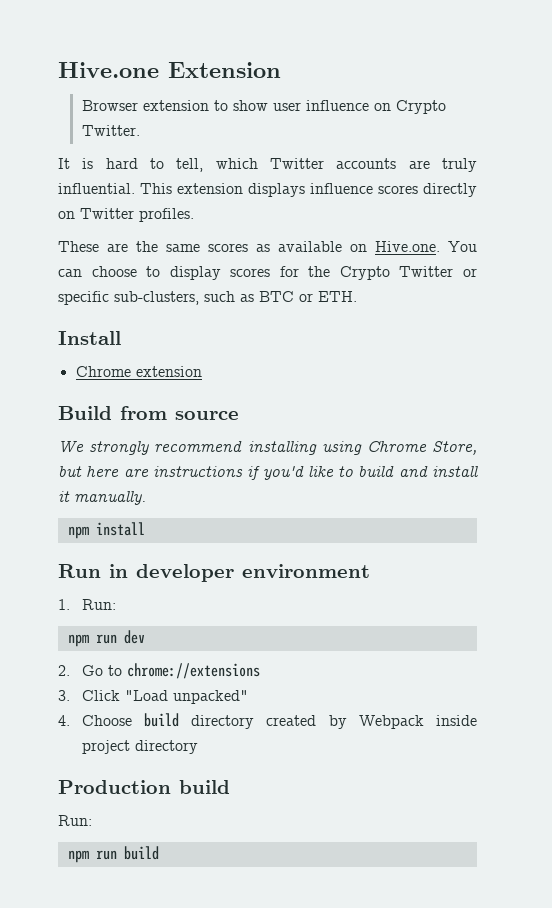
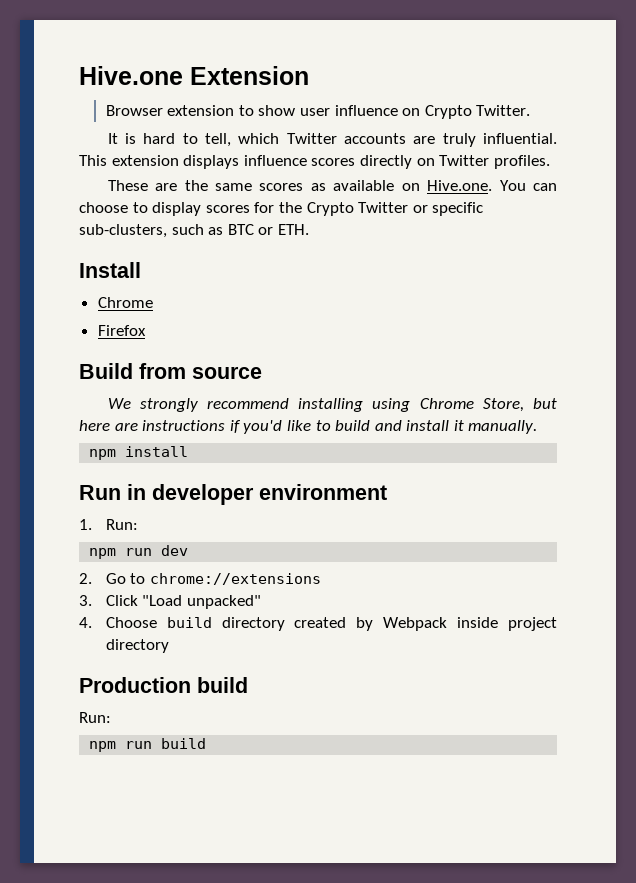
[135,366,202,377] extension -> [97,325,146,336] // Firefox

